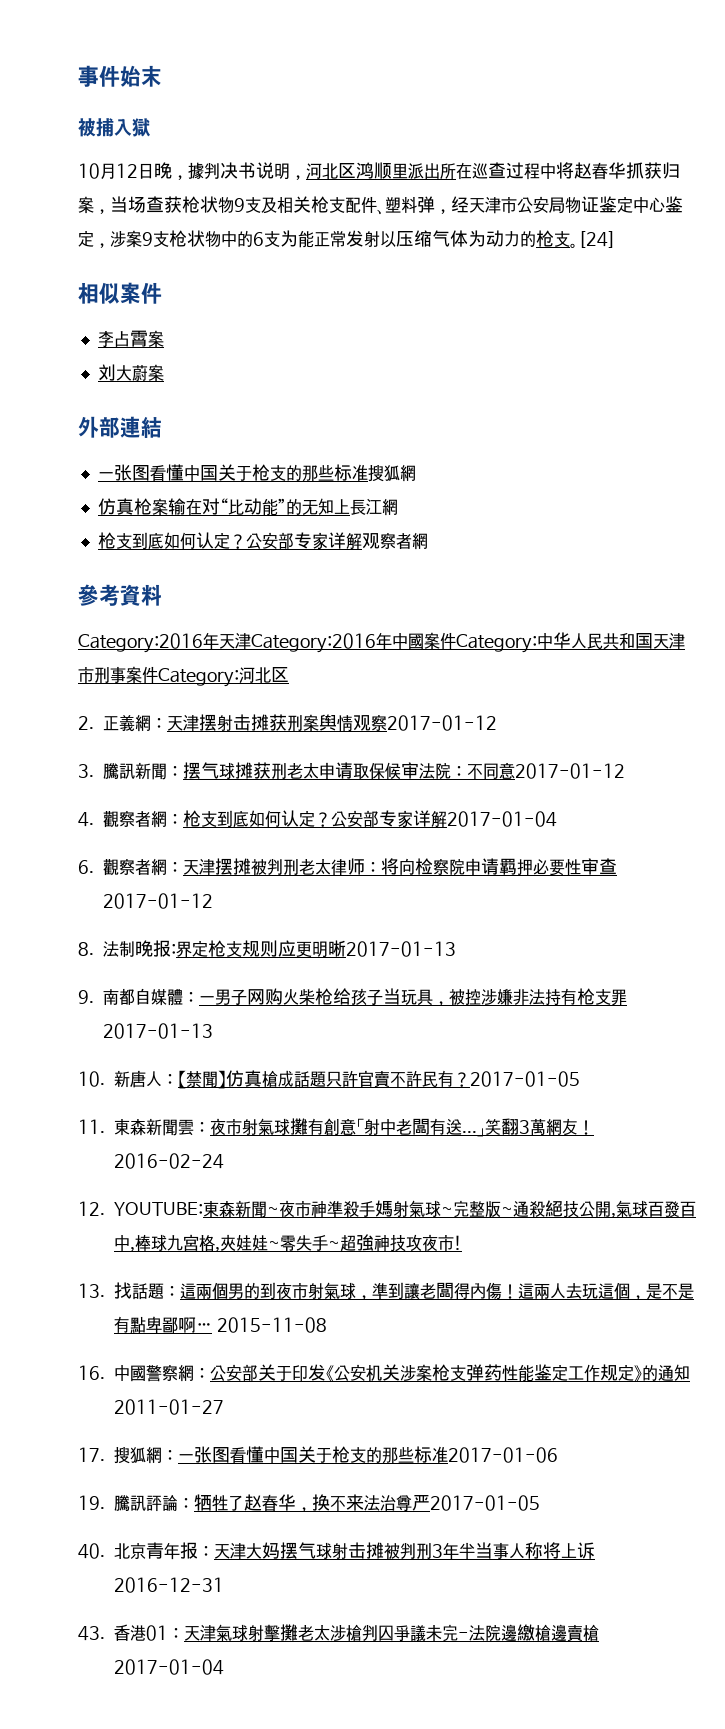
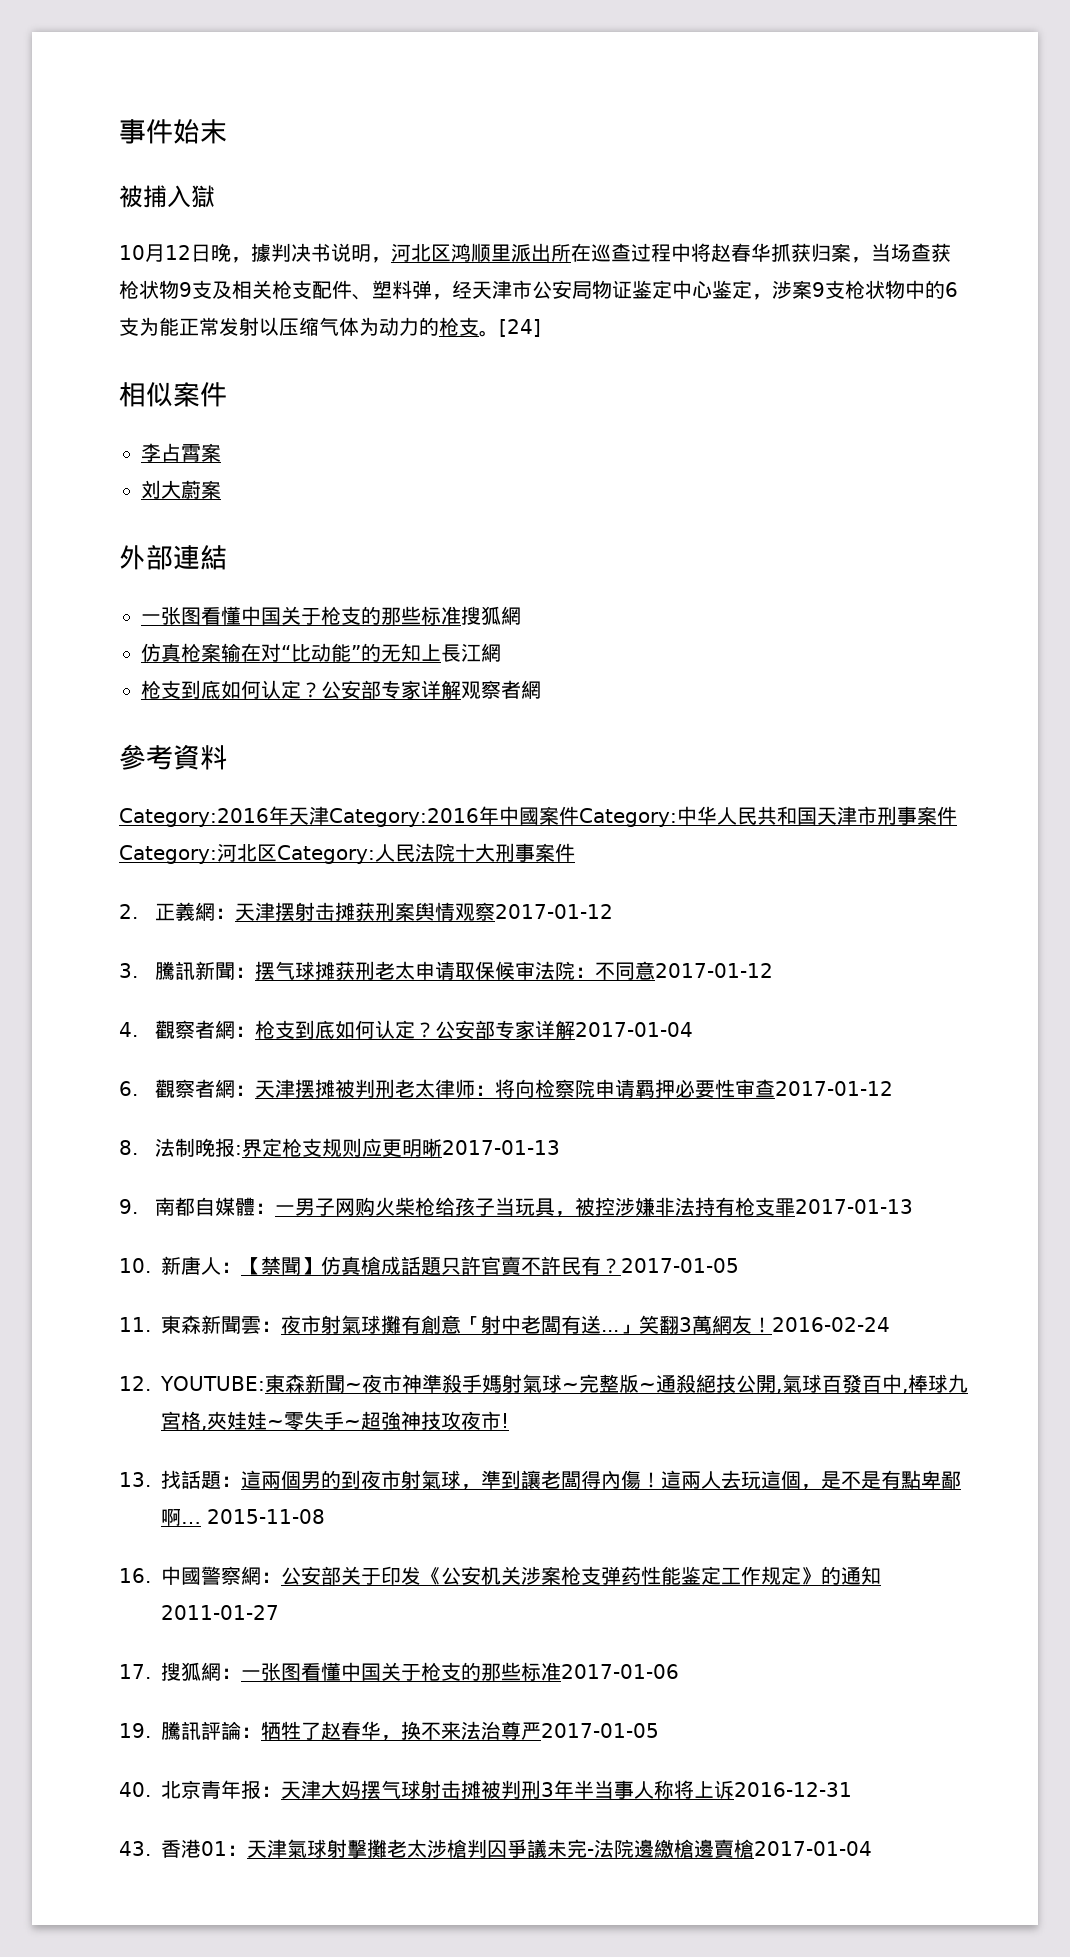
(289, 674) none -> [276,843,575,864] Category:人民法院十大刑事案件

